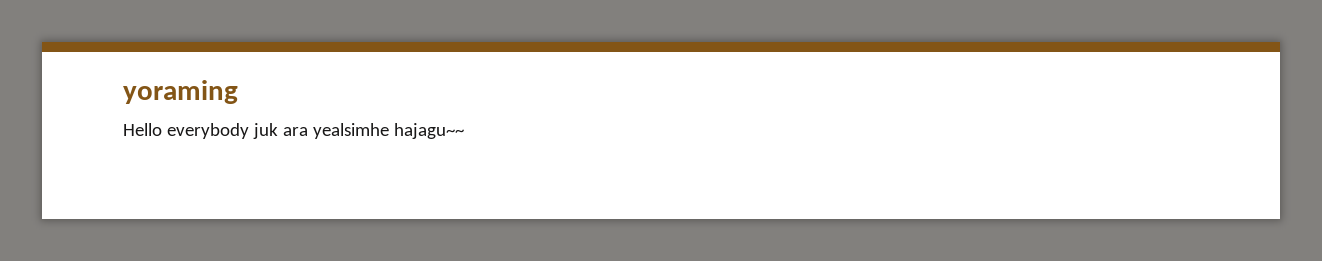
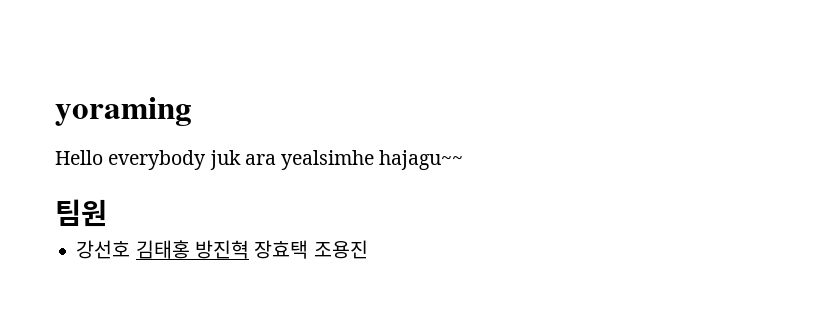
(464, 131) none -> [55,199,107,227] [76,240,368,259] // 팀원 // 강선호 김태홍 방진혁 장효택 조용진

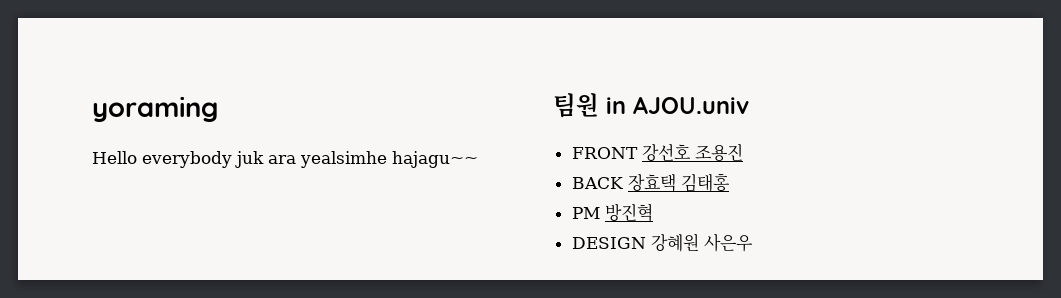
[76,240,131,259] // 강선호 -> [606,96,749,114] [571,143,743,161] [571,174,676,192] in AJOU.univ // FRONT 강선호 조용진 // BACK 장효택
(190, 249) none -> [571,207,600,219] // PM
[254,240,368,259] 장효택 조용진 -> [571,233,753,252] // DESIGN 강혜원 사은우

